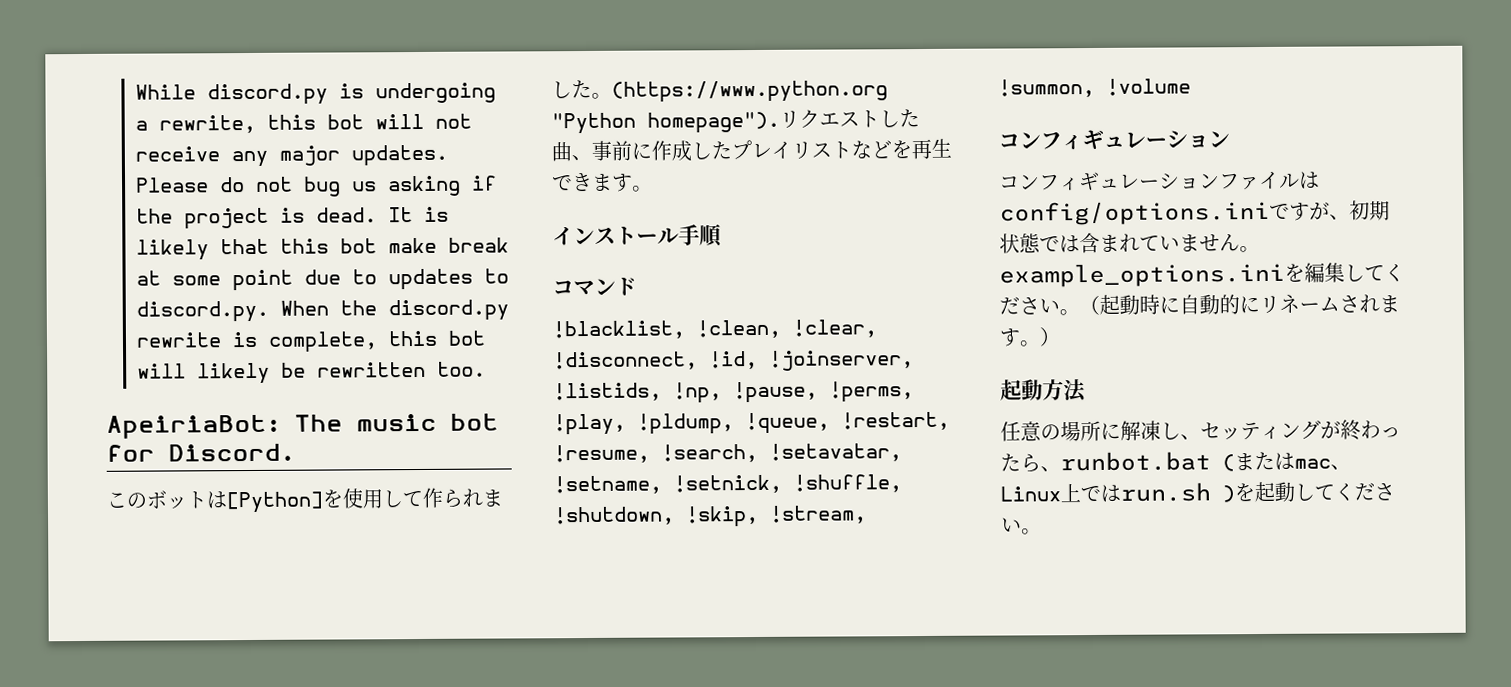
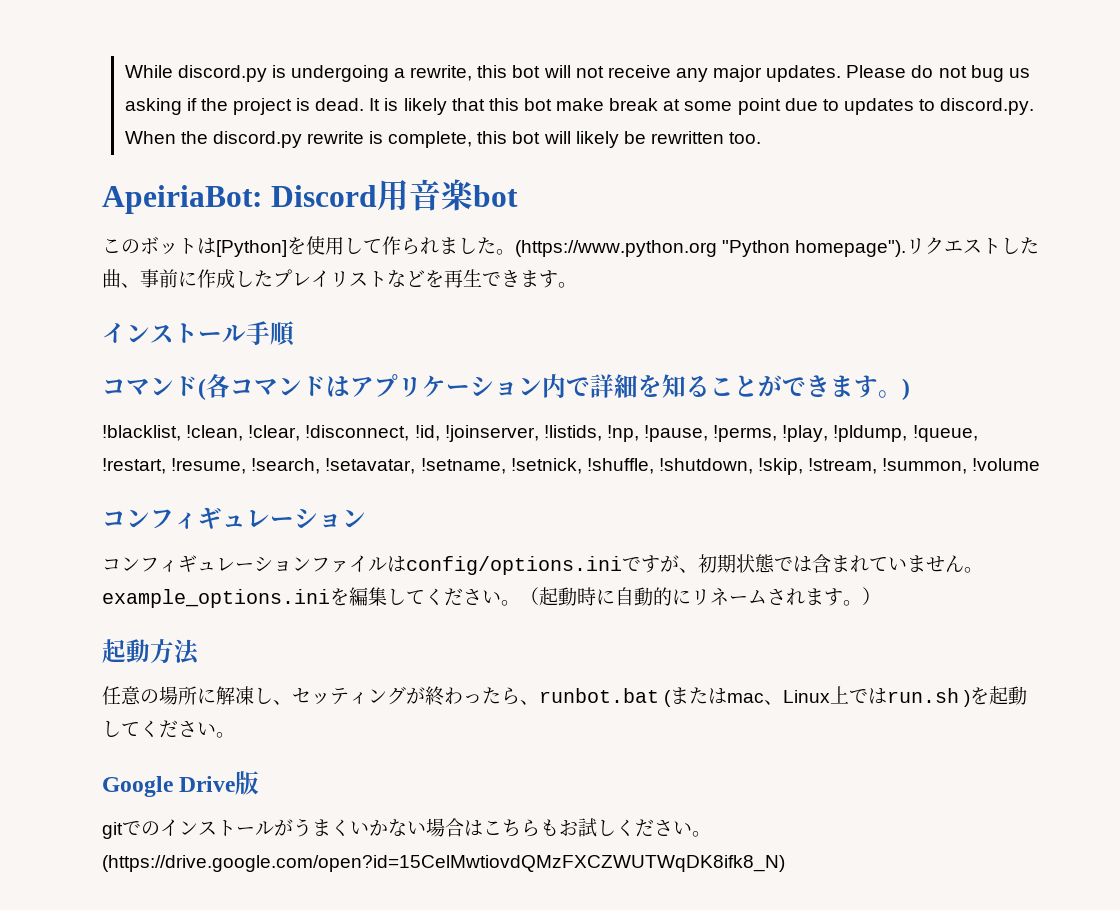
[294,413,499,432] [106,443,295,462] The music bot for Discord. -> [270,179,518,211] Discord用音楽bot
(637, 286) none -> [198,374,910,400] (各コマンドはアプリケーション内で詳細を知ることができます。)
(1042, 531) none -> [102,771,260,797] [102,818,711,839] [102,855,785,872] // Google Drive版 // gitでのインストールがうまくいかない場合はこちらもお試しください。(https://drive.google.com/open?id=15CelMwtiovdQMzFXCZWUTWqDK8ifk8_N)

